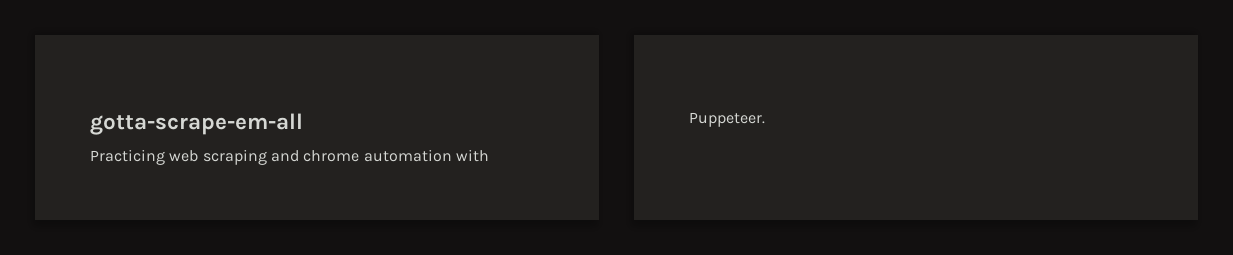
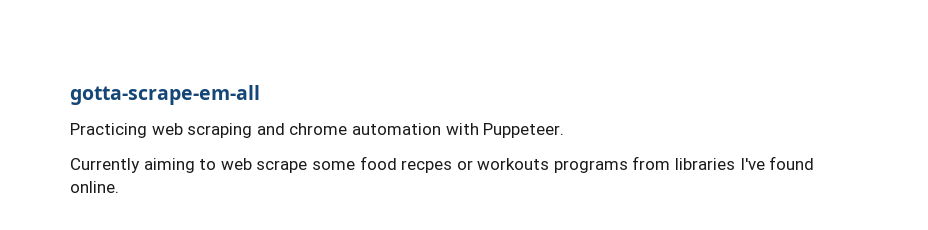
(765, 119) none -> [70,156,815,173] [70,181,119,193] // Currently aiming to web scrape some food recpes or workouts programs from libraries I've found online.

